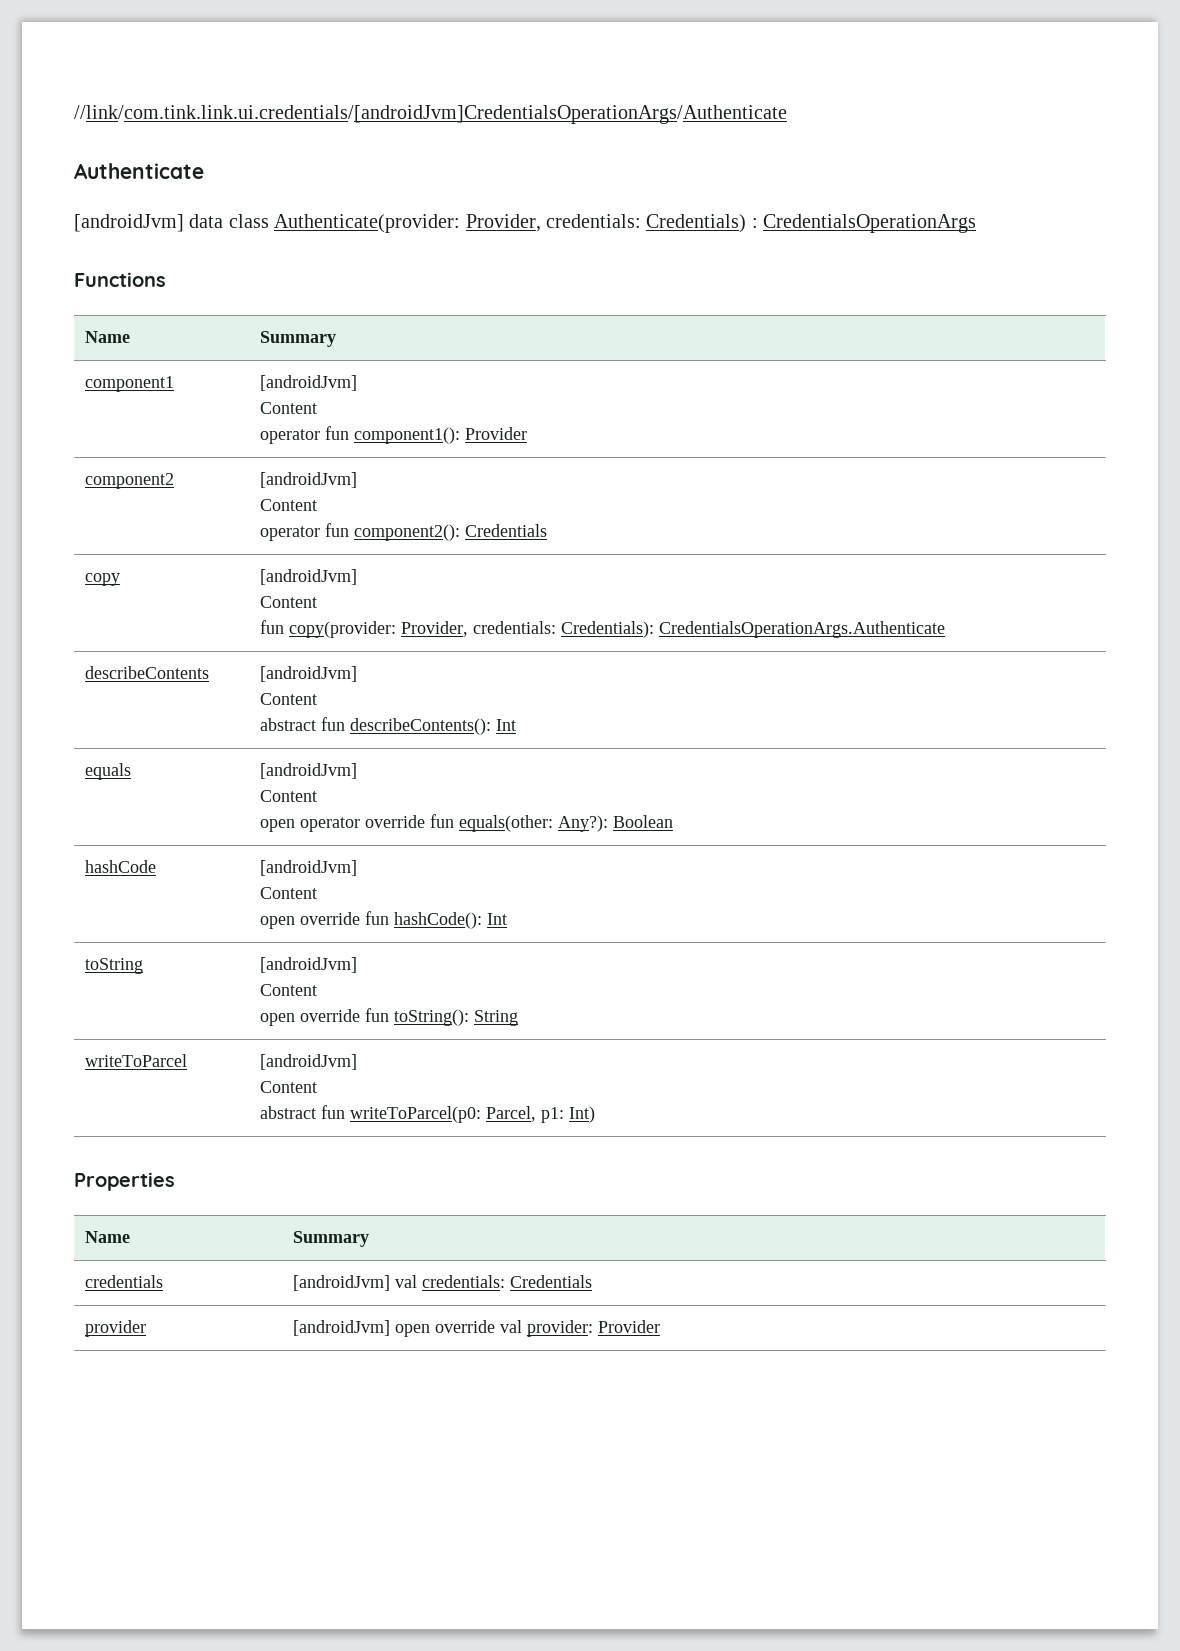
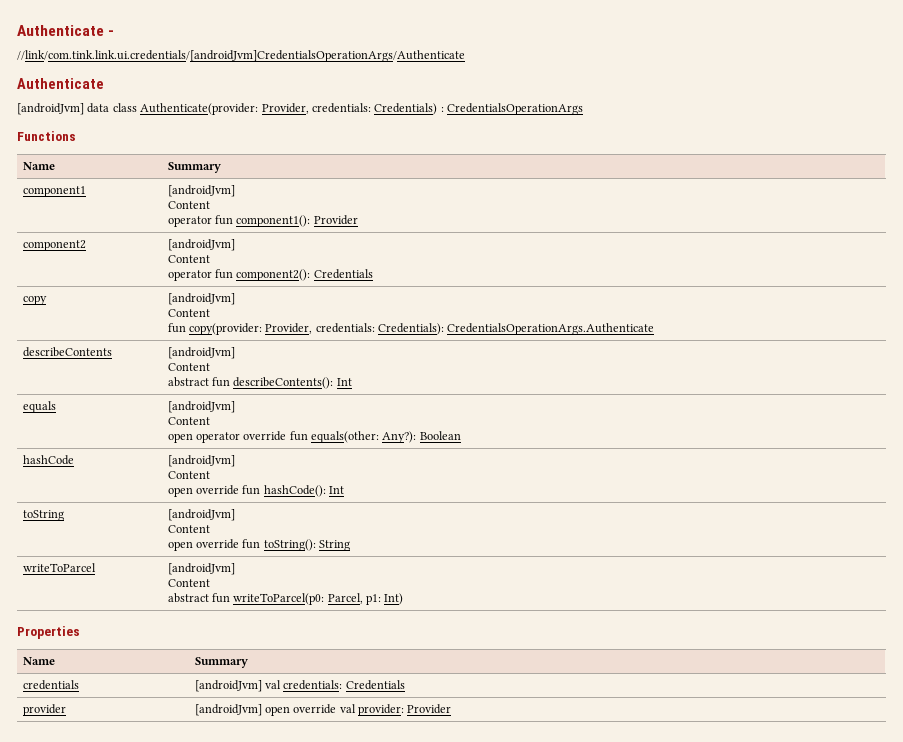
(74, 114) none -> [17,25,115,36] Authenticate - //

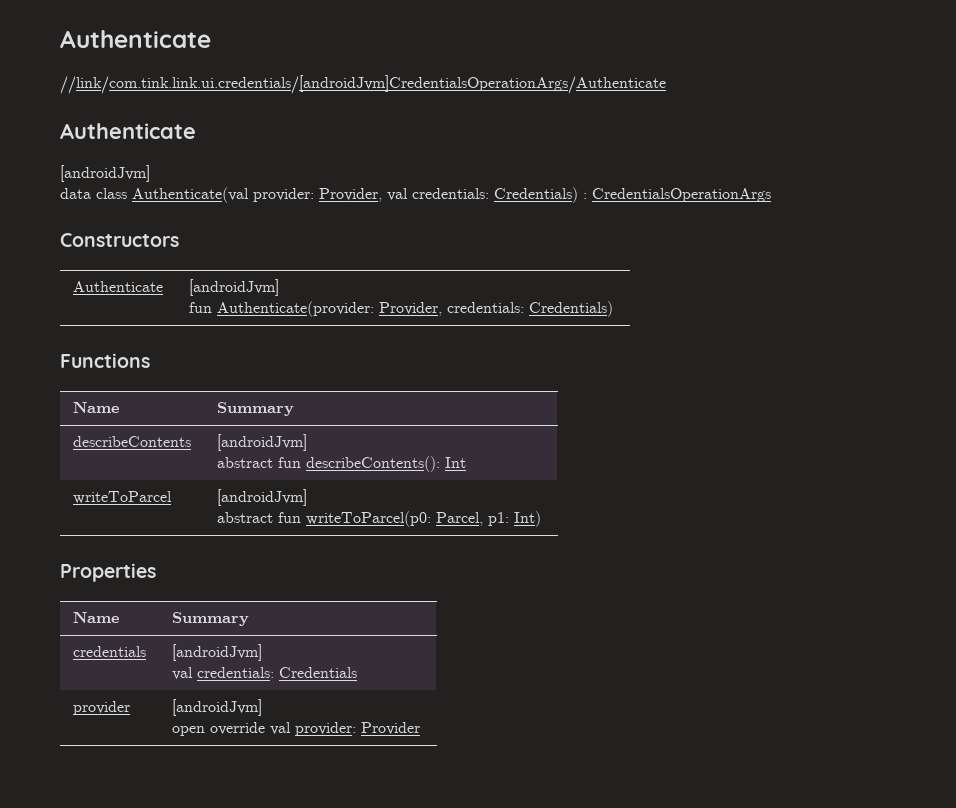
[17,25,115,36] Authenticate - -> [60,30,211,48] Authenticate
(84, 109) none -> (150, 173) //
(137, 107) none -> [132,187,771,203] [60,233,179,247] [72,281,163,292] [188,279,279,296] [188,302,212,313] Authenticate(val provider: Provider, val credentials: Credentials) : CredentialsOperationArgs // Constructors // Authenticate | [androidJvm] // fun
[440,103,583,115] : CredentialsOperationArgs -> (613, 309) none
[22,186,86,197] [167,185,235,197] [167,201,210,209] [167,215,358,227] [22,240,86,251] [167,239,235,251] [167,255,210,263] [167,269,373,281] [22,295,47,305] [167,293,235,305] [167,309,210,317] [167,323,655,335] // component1 | [androidJvm] // Content // operator fun component1(): Provider // component2 | [androidJvm] // Content // operator fun component2(): Credentials // copy | [androidJvm] // Content // fun copy(provider: Provider, credentials: Credentials): CredentialsOperationArgs.Authenticate -> (294, 409) none
[167,363,210,371] // Content -> (307, 442) none
[22,401,56,413] [167,401,235,413] [167,417,210,425] [167,431,461,443] [22,455,74,465] [167,455,235,467] [167,471,210,479] [167,485,345,497] [22,510,64,521] [167,509,235,521] [167,525,210,533] [167,539,351,551] // equals | [androidJvm] // Content // open operator override fun equals(other: Any?): Boolean // hashCode | [androidJvm] // Content // open override fun hashCode(): Int // toString | [androidJvm] // Content // open override fun toString(): String -> (466, 462) none
[167,579,210,587] // Content -> (307, 497) none
(262, 686) none -> (262, 652) //
(262, 710) none -> (262, 707) //

